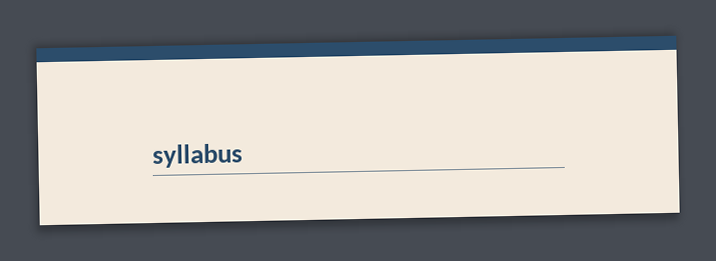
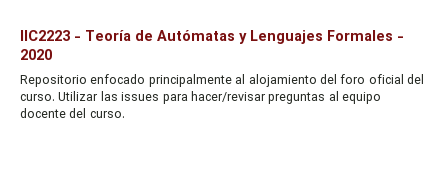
[152,143,243,169] syllabus -> [20,30,404,44] [20,49,52,60] [20,74,424,87] [20,91,381,104] [20,108,125,118] IIC2223 - Teoría de Autómatas y Lenguajes Formales - 2020 // Repositorio enfocado principalmente al alojamiento del foro oficial del curso. Utilizar las issues para hacer/revisar preguntas al equipo docente del curso.

